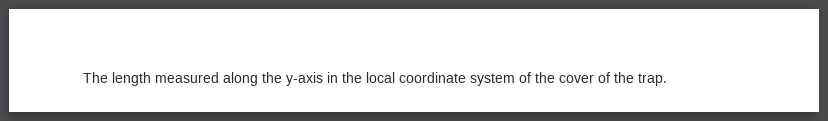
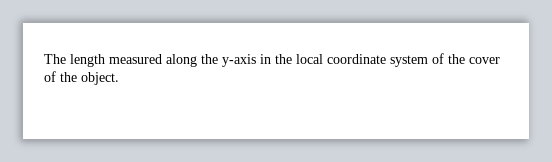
[637,73,667,86] trap. -> [81,72,119,85] object.

